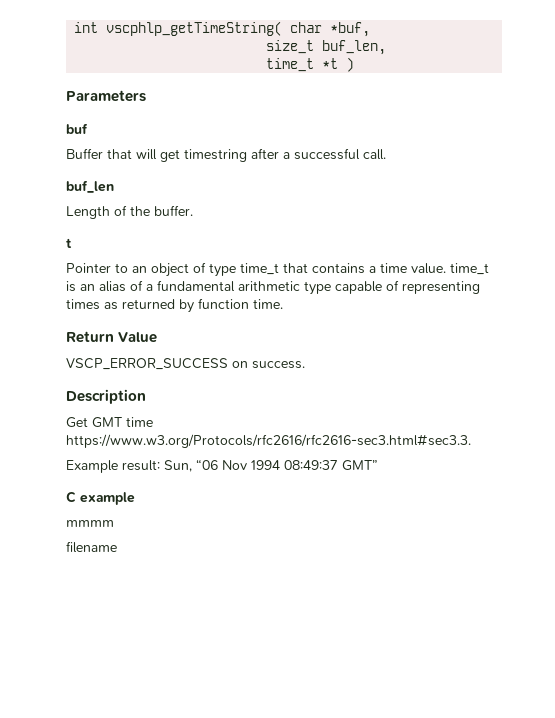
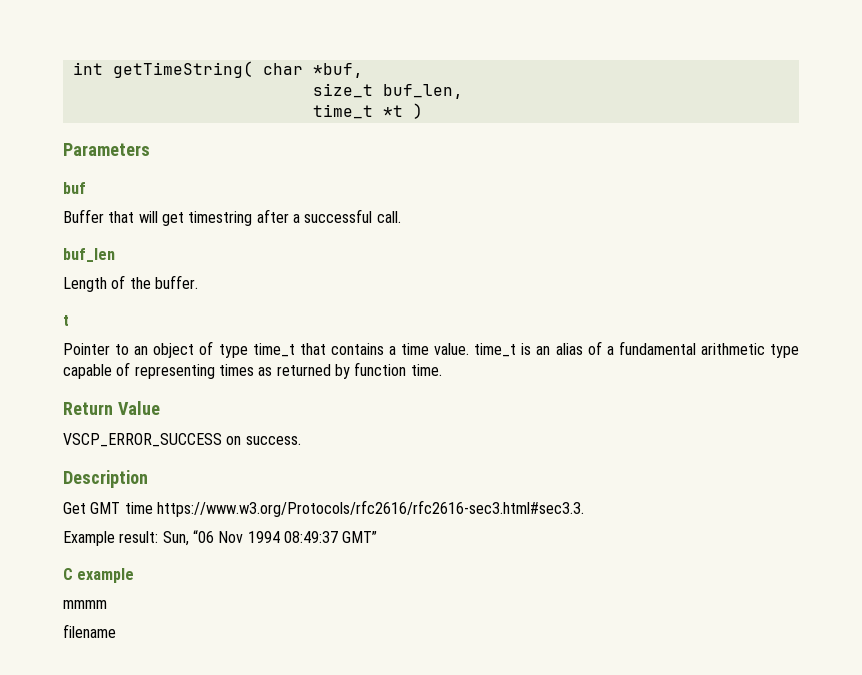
[106,21,283,36] vscphlp_getTimeString( -> [112,61,253,78] getTimeString(

